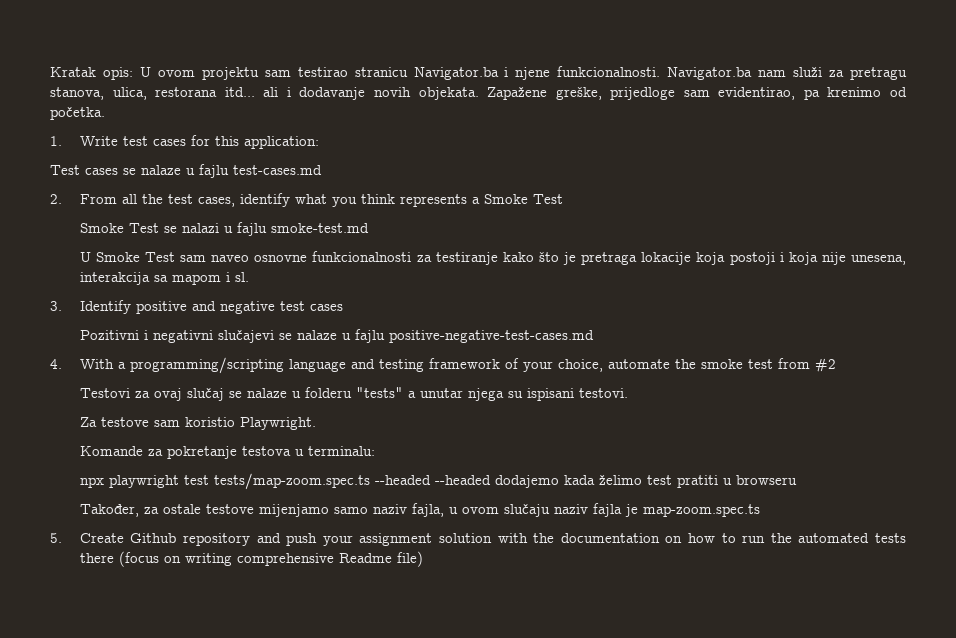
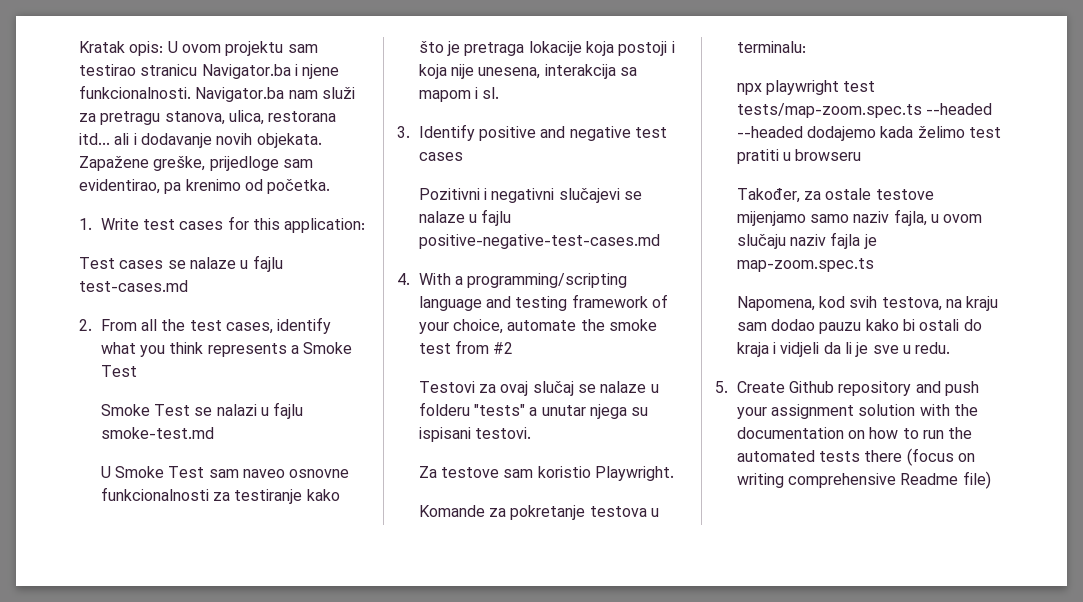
(760, 510) none -> [736,296,999,311] [736,319,982,334] [736,342,951,357] // Napomena, kod svih testova, na kraju sam dodao pauzu kako bi ostali do kraja i vidjeli da li je sve u redu.

